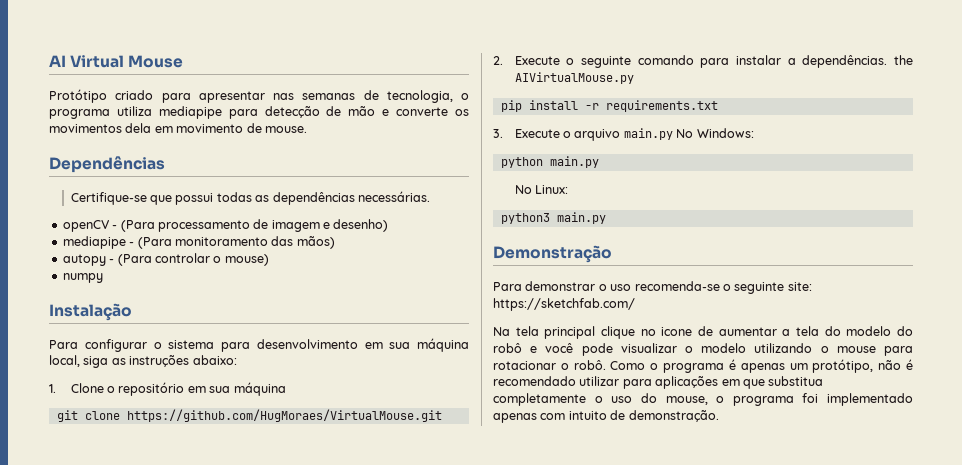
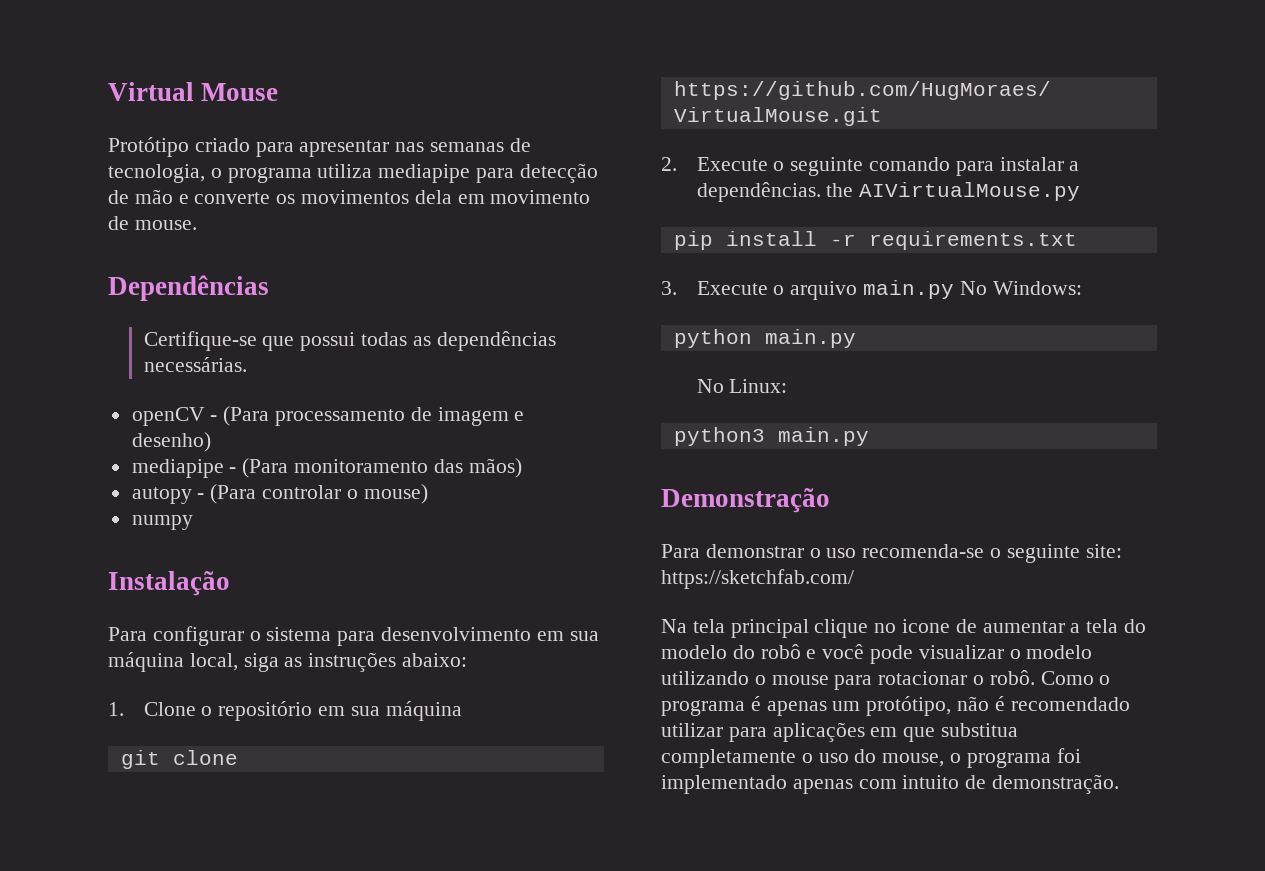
[49,55,66,67] AI -> (108, 91) none

